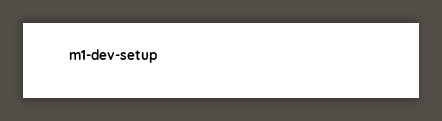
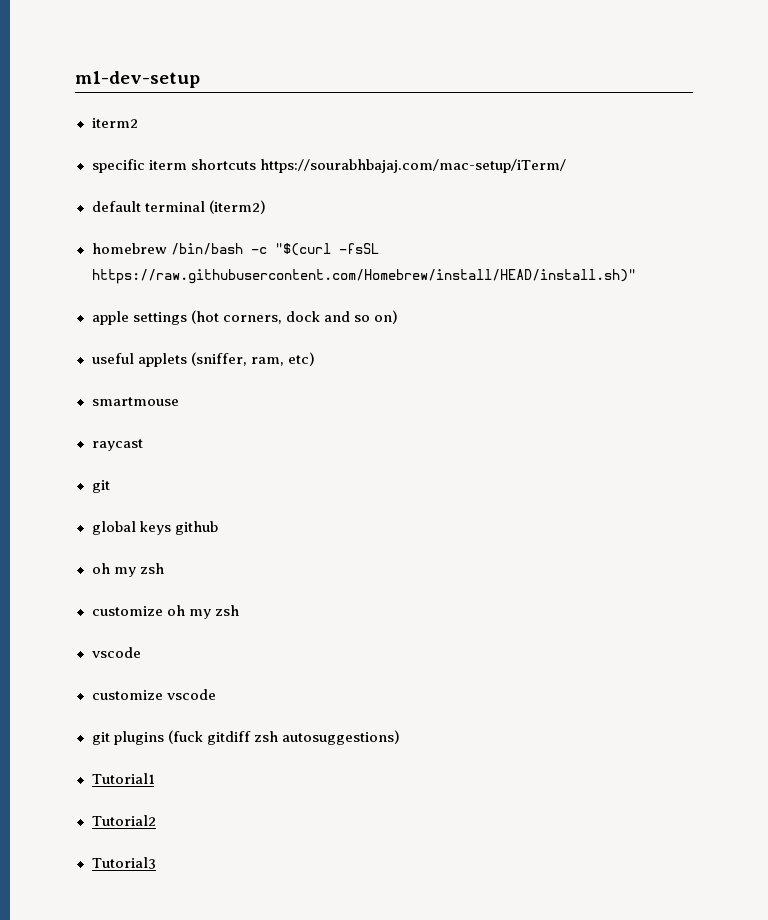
(157, 56) none -> [91,118,138,128] [91,159,566,173] [91,200,266,214] [91,243,379,256] [91,269,636,284] [91,310,398,325] [91,352,315,367] [91,397,179,406] [91,439,143,451] [91,480,110,493] [91,521,218,535] [91,563,164,577] [91,605,239,619] [91,647,141,658] [91,689,216,700] [91,730,400,745] [91,773,155,784] [91,815,156,826] [91,857,156,869] // iterm2 // specific iterm shortcuts https://sourabhbajaj.com/mac-setup/iTerm/ // default terminal (iterm2) // homebrew /bin/bash -c "$(curl -fsSL https://raw.githubusercontent.com/Homebrew/install/HEAD/install.sh)" // apple settings (hot corners, dock and so on) // useful applets (sniffer, ram, etc) // smartmouse // raycast // git // global keys github // oh my zsh // customize oh my zsh // vscode // customize vscode // git plugins (fuck gitdiff zsh autosuggestions) // Tutorial1 // Tutorial2 // Tutorial3

